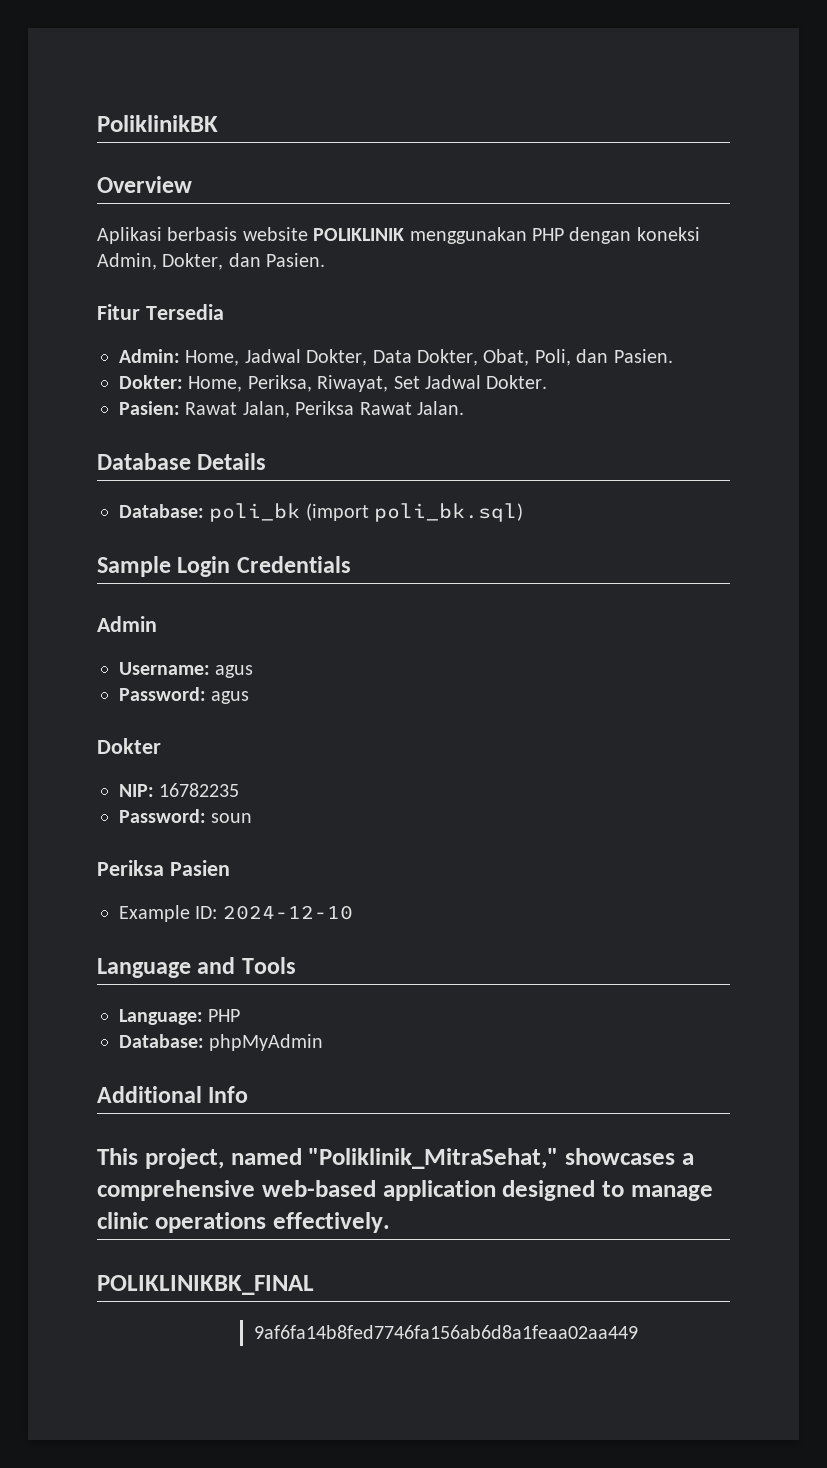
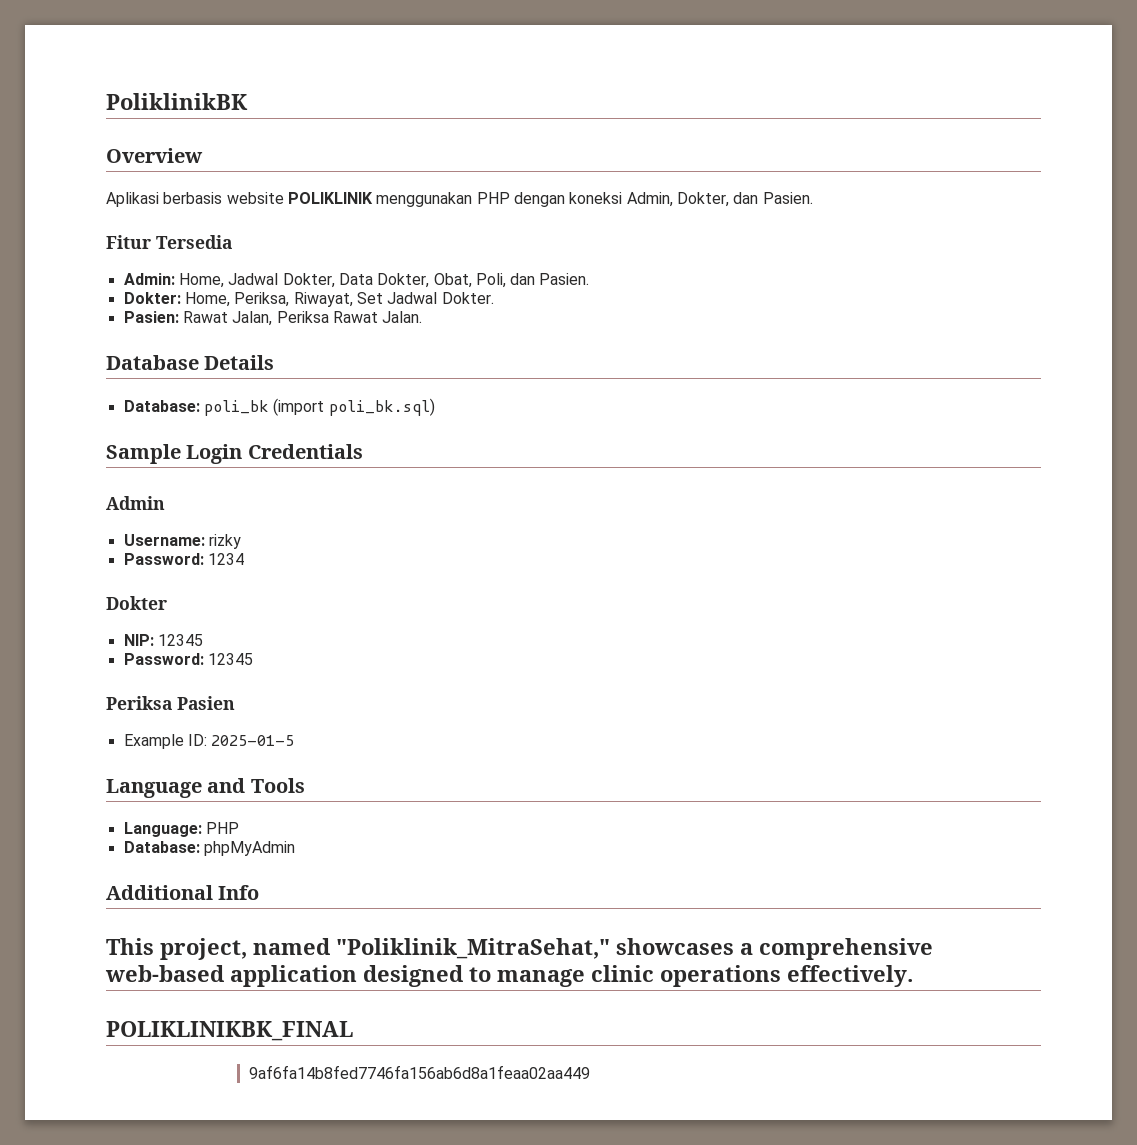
[215,665,254,678] [119,687,250,704] agus // Password: agus -> [208,534,241,549] [123,553,244,565] rizky // Password: 1234
[159,783,240,797] [119,809,253,823] 16782235 // Password: soun -> [157,634,203,646] [123,653,253,665] 12345 // Password: 12345
[222,905,353,920] 2024-12-10 -> [211,735,295,746] 2025-01-5

